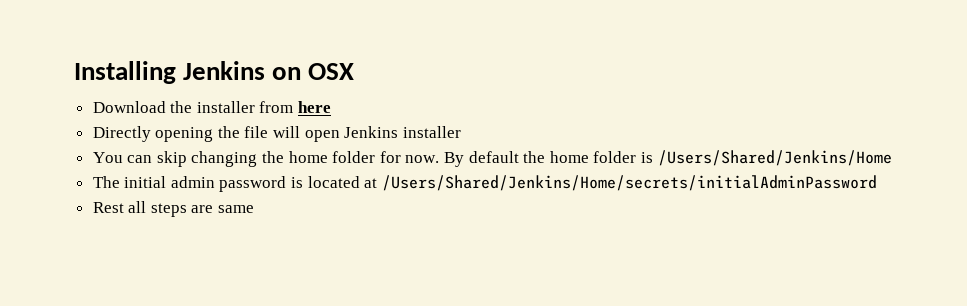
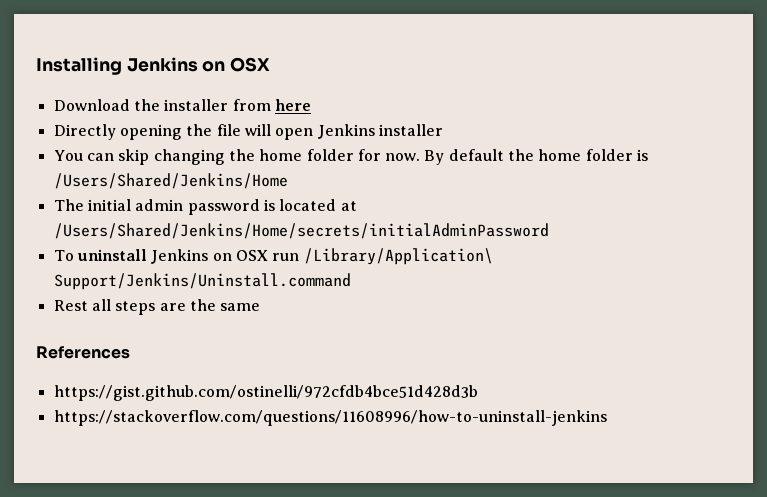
(877, 183) none -> [53,248,493,265] [53,273,351,290] // To uninstall Jenkins on OSX run /Library/Application\ Support/Jenkins/Uninstall.command
(214, 209) none -> [189,299,216,311] the
(255, 209) none -> [36,346,130,359] [53,385,478,401] [53,410,607,426] // References // https://gist.github.com/ostinelli/972cfdb4bce51d428d3b // https://stackoverflow.com/questions/11608996/how-to-uninstall-jenkins

